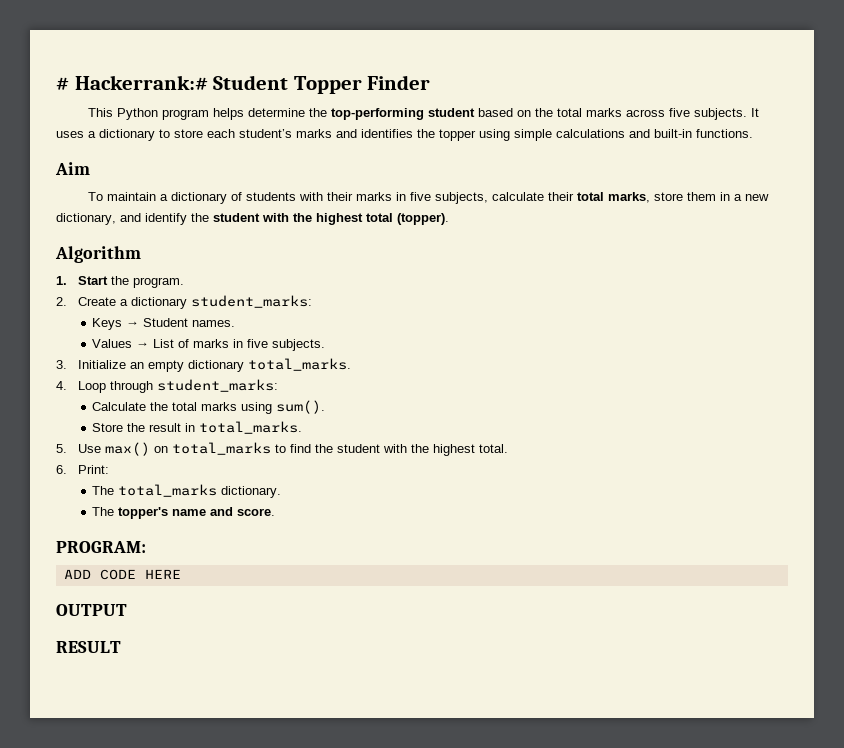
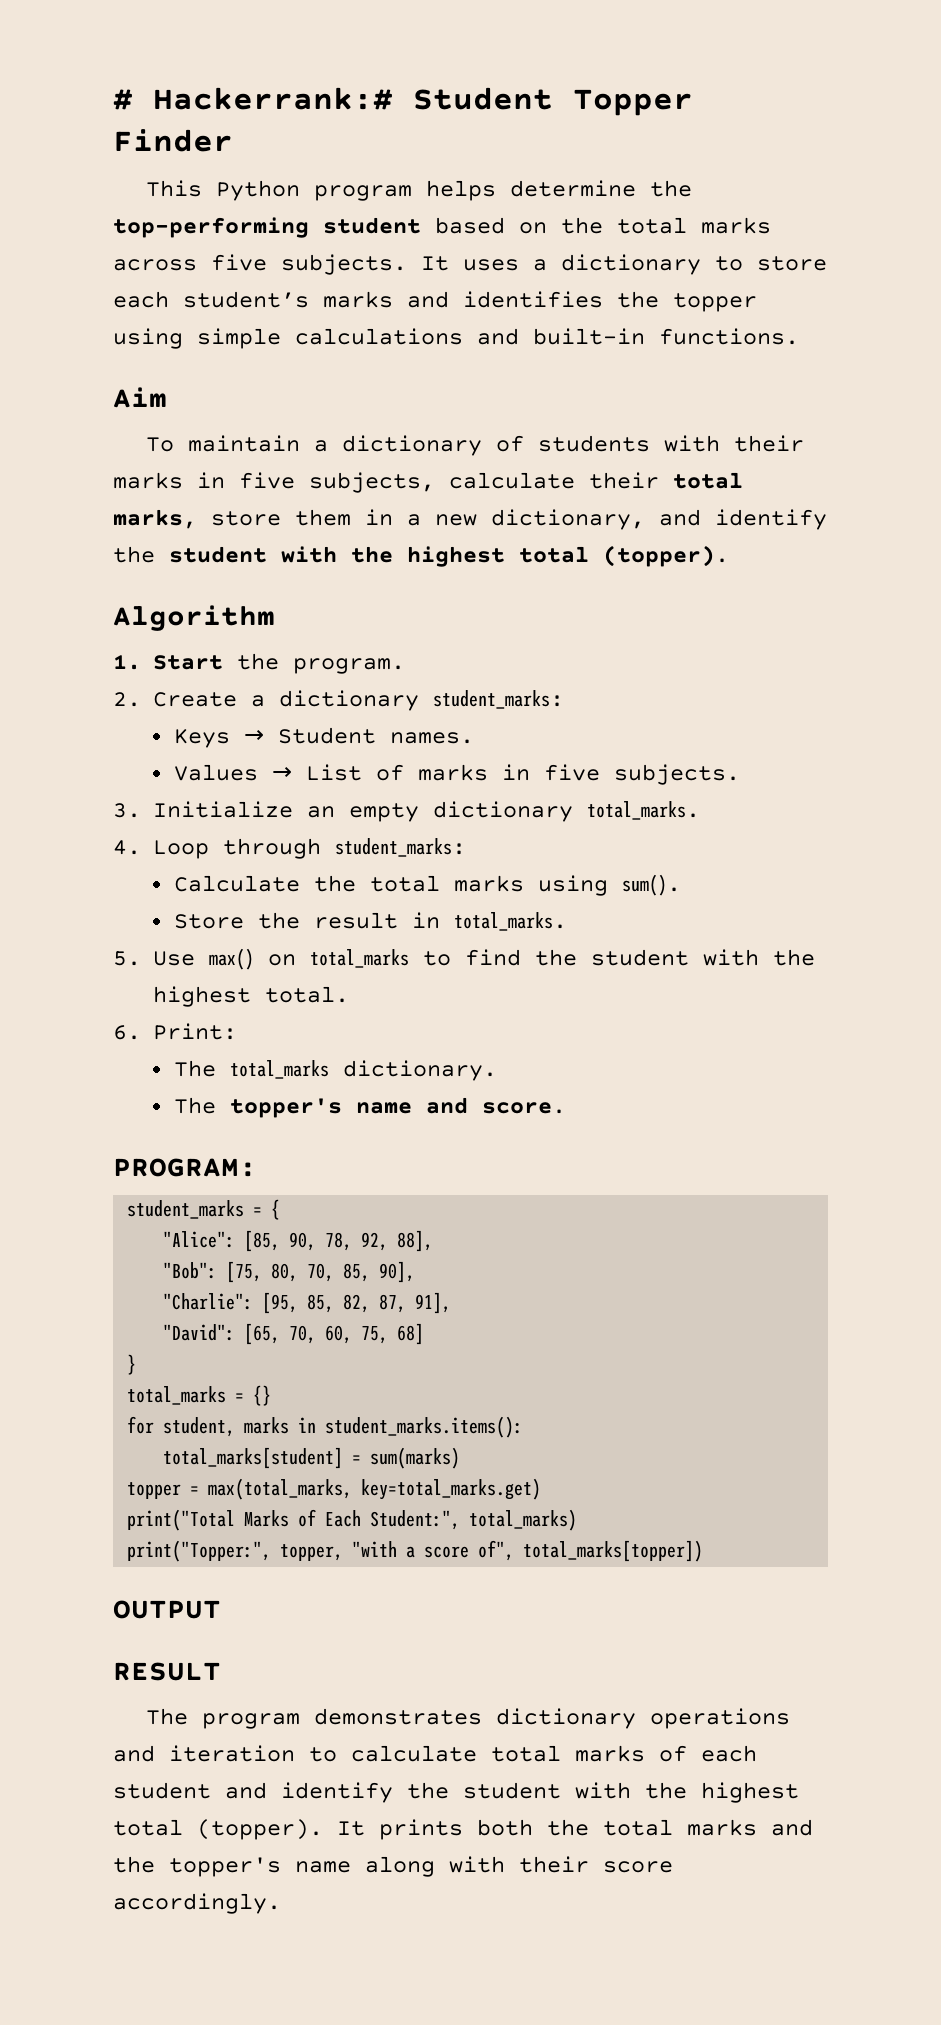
[63,569,181,580] [56,604,127,616] [56,641,121,653] ADD CODE HERE // OUTPUT // RESULT -> [127,1199,281,1220] [163,1230,434,1252] [163,1261,416,1283] [163,1292,452,1314] [163,1323,425,1345] [127,1354,137,1375] [127,1385,272,1406] [127,1416,524,1438] [163,1447,461,1469] [127,1478,542,1500] [127,1509,578,1531] [127,1540,704,1562] [113,1600,221,1619] [113,1662,221,1681] [146,1708,791,1729] [113,1745,757,1762] [113,1782,799,1803] [113,1819,813,1840] [113,1856,673,1877] [113,1893,281,1914] student_marks = { // "Alice": [85, 90, 78, 92, 88], // "Bob": [75, 80, 70, 85, 90], // "Charlie": [95, 85, 82, 87, 91], // "David": [65, 70, 60, 75, 68] // } // total_marks = {} // for student, marks in student_marks.items(): // total_marks[student] = sum(marks) // topper = max(total_marks, key=total_marks.get) // print("Total Marks of Each Student:", total_marks) // print("Topper:", topper, "with a score of", total_marks[topper]) // OUTPUT // RESULT // The program demonstrates dictionary operations and iteration to calculate total marks of each student and identify the student with the highest total (topper). It prints both the total marks and the topper's name along with their score accordingly.

